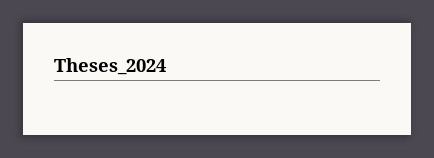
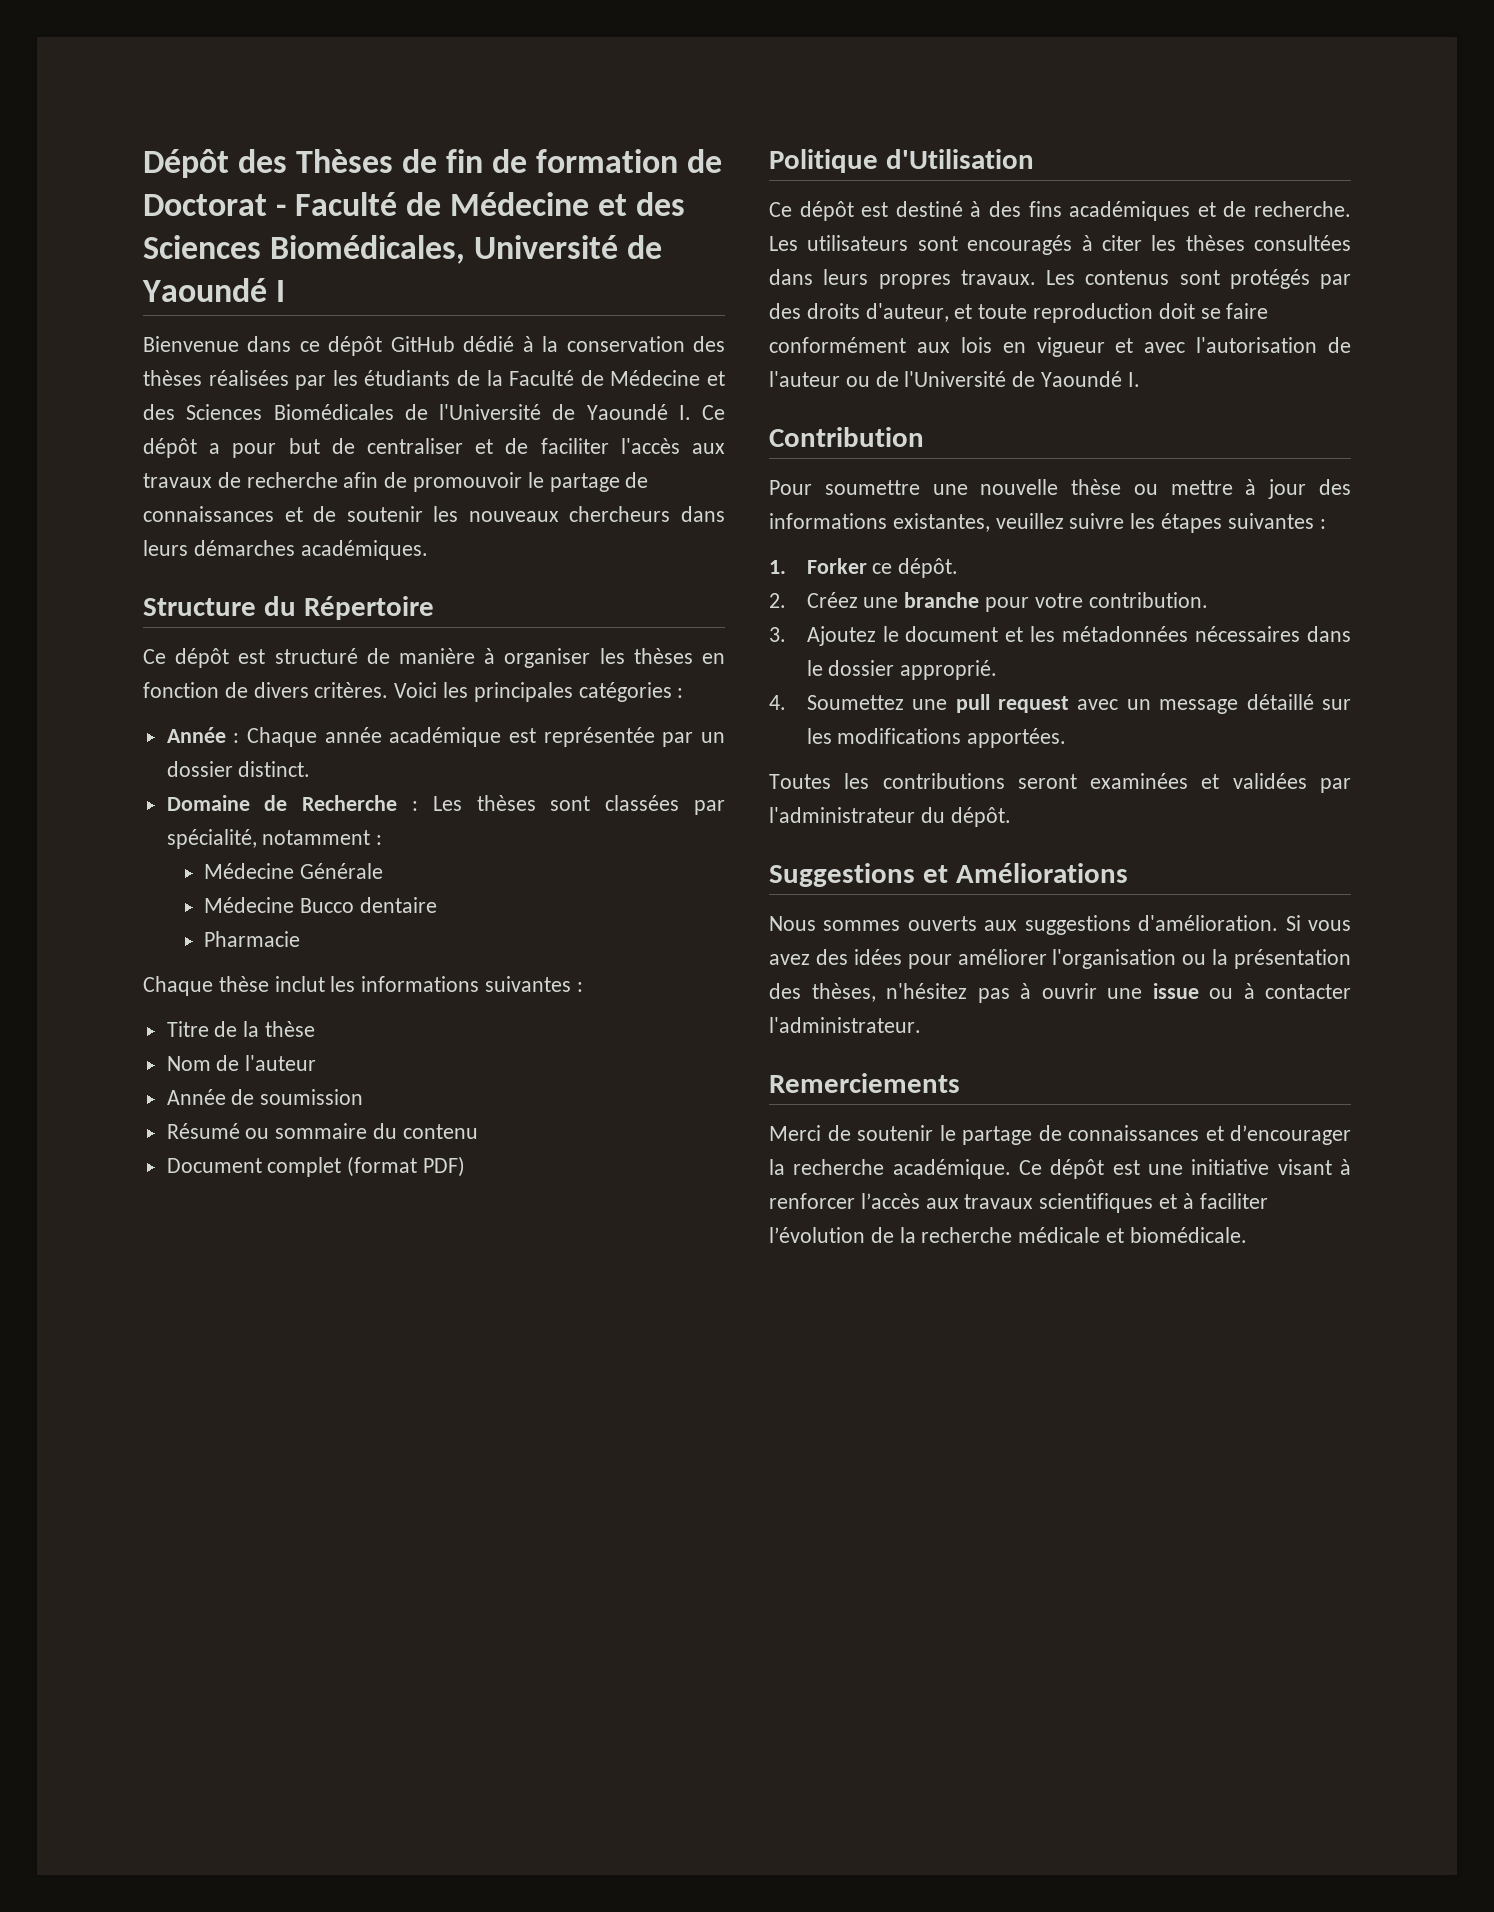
[54,58,166,75] Theses_2024 -> [143,149,723,178] [143,192,686,216] [143,235,663,264] [142,278,286,302] [143,336,726,356] [143,370,725,390] [143,404,725,420] [143,438,725,458] [143,472,649,492] [143,506,725,522] [143,540,428,560] [143,596,434,620] [143,648,725,668] [143,682,684,702] [166,727,725,747] [166,761,311,777] [166,795,725,815] [166,829,383,849] [204,863,384,879] [204,897,437,913] [204,931,301,947] [143,976,583,996] [166,1021,316,1037] [166,1055,317,1071] [166,1089,364,1105] [166,1123,478,1139] [166,1156,466,1177] [769,149,1034,173] [769,201,1351,221] [769,235,1351,255] [769,269,1351,289] [769,303,1269,323] [769,337,1351,357] [769,371,1140,387] [769,427,924,447] [769,479,1351,499] [769,513,1326,533] [769,558,959,578] [769,592,1208,612] [769,626,1351,646] [806,660,998,680] [769,694,1351,714] [806,728,1067,748] [769,773,1351,793] [769,807,1011,827] [769,863,1128,887] [769,915,1351,935] [769,949,1351,969] [769,983,1351,1003] [769,1017,921,1033] [769,1073,960,1093] [769,1125,1351,1145] [769,1159,1351,1179] [769,1193,1268,1213] [769,1227,1247,1243] Dépôt des Thèses de fin de formation de Doctorat - Faculté de Médecine et des Sciences Biomédicales, Université de Yaoundé I // Bienvenue dans ce dépôt GitHub dédié à la conservation des thèses réalisées par les étudiants de la Faculté de Médecine et des Sciences Biomédicales de l'Université de Yaoundé I. Ce dépôt a pour but de centraliser et de faciliter l'accès aux travaux de recherche afin de promouvoir le partage de connaissances et de soutenir les nouveaux chercheurs dans leurs démarches académiques. // Structure du Répertoire // Ce dépôt est structuré de manière à organiser les thèses en fonction de divers critères. Voici les principales catégories : // Année : Chaque année académique est représentée par un dossier distinct. // Domaine de Recherche : Les thèses sont classées par spécialité, notamment : // Médecine Générale // Médecine Bucco dentaire // Pharmacie // Chaque thèse inclut les informations suivantes : // Titre de la thèse // Nom de l'auteur // Année de soumission // Résumé ou sommaire du contenu // Document complet (format PDF) // Politique d'Utilisation // Ce dépôt est destiné à des fins académiques et de recherche. Les utilisateurs sont encouragés à citer les thèses consultées dans leurs propres travaux. Les contenus sont protégés par des droits d'auteur, et toute reproduction doit se faire conformément aux lois en vigueur et avec l'autorisation de l'auteur ou de l'Université de Yaoundé I. // Contribution // Pour soumettre une nouvelle thèse ou mettre à jour des informations existantes, veuillez suivre les étapes suivantes : // 1. Forker ce dépôt. // 2. Créez une branche pour votre contribution. // 3. Ajoutez le document et les métadonnées nécessaires dans le dossier approprié. // 4. Soumettez une pull request avec un message détaillé sur les modifications apportées. // Toutes les contributions seront examinées et validées par l'administrateur du dépôt. // Suggestions et Améliorations // Nous sommes ouverts aux suggestions d'amélioration. Si vous avez des idées pour améliorer l'organisation ou la présentation des thèses, n'hésitez pas à ouvrir une issue ou à contacter l'administrateur. // Remerciements // Merci de soutenir le partage de connaissances et d’encourager la recherche académique. Ce dépôt est une initiative visant à renforcer l’accès aux travaux scientifiques et à faciliter l’évolution de la recherche médicale et biomédicale.

